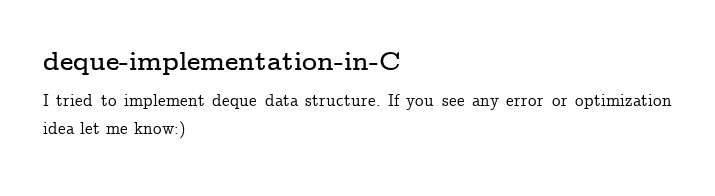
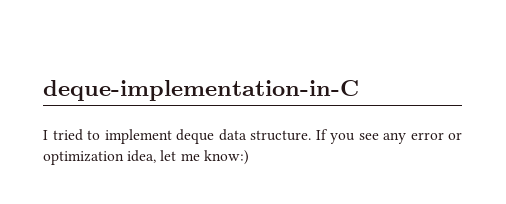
[43,122,75,134] idea -> [127,150,157,163] idea,

